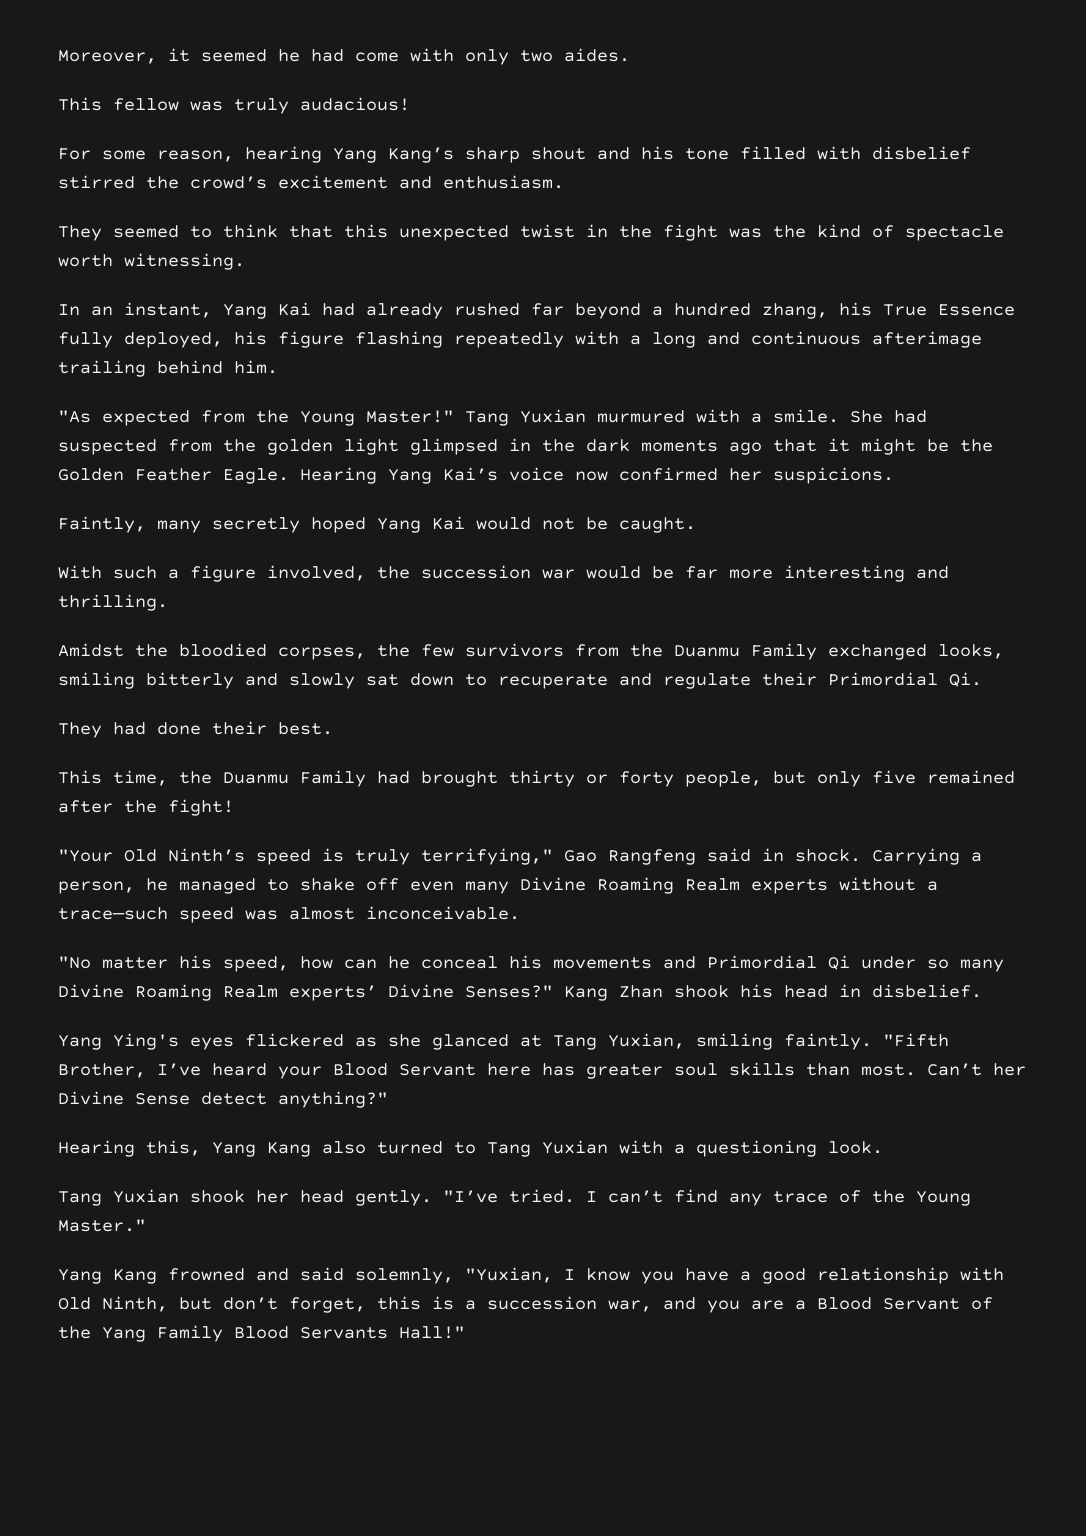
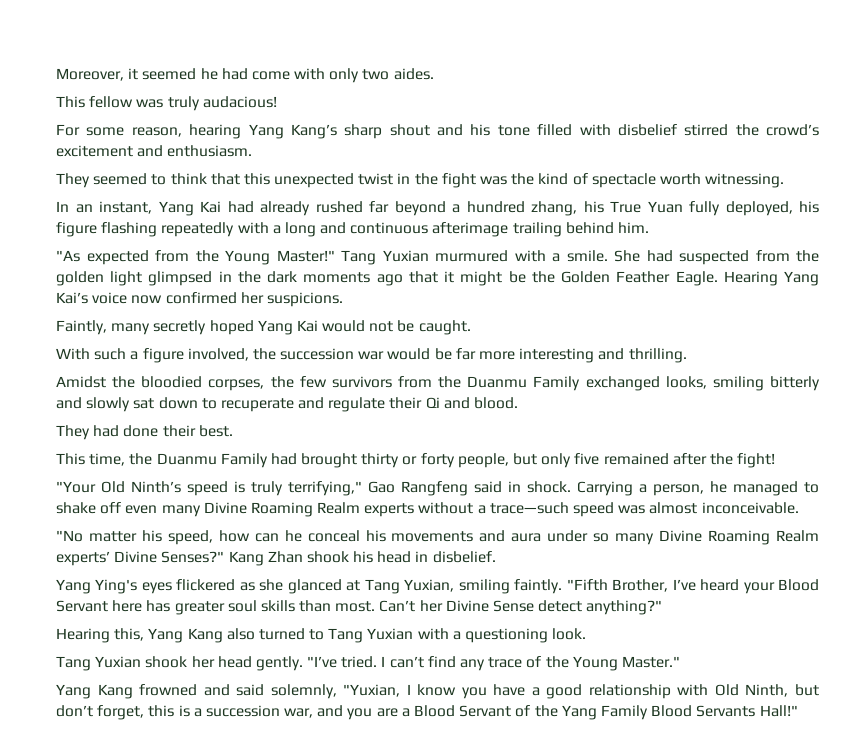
[938,304,1015,316] Essence -> [647,201,683,213] Yuan
[828,672,982,687] Primordial Qi. -> [425,397,519,409] Qi and blood.
[707,955,850,970] Primordial Qi -> [511,533,542,542] aura

